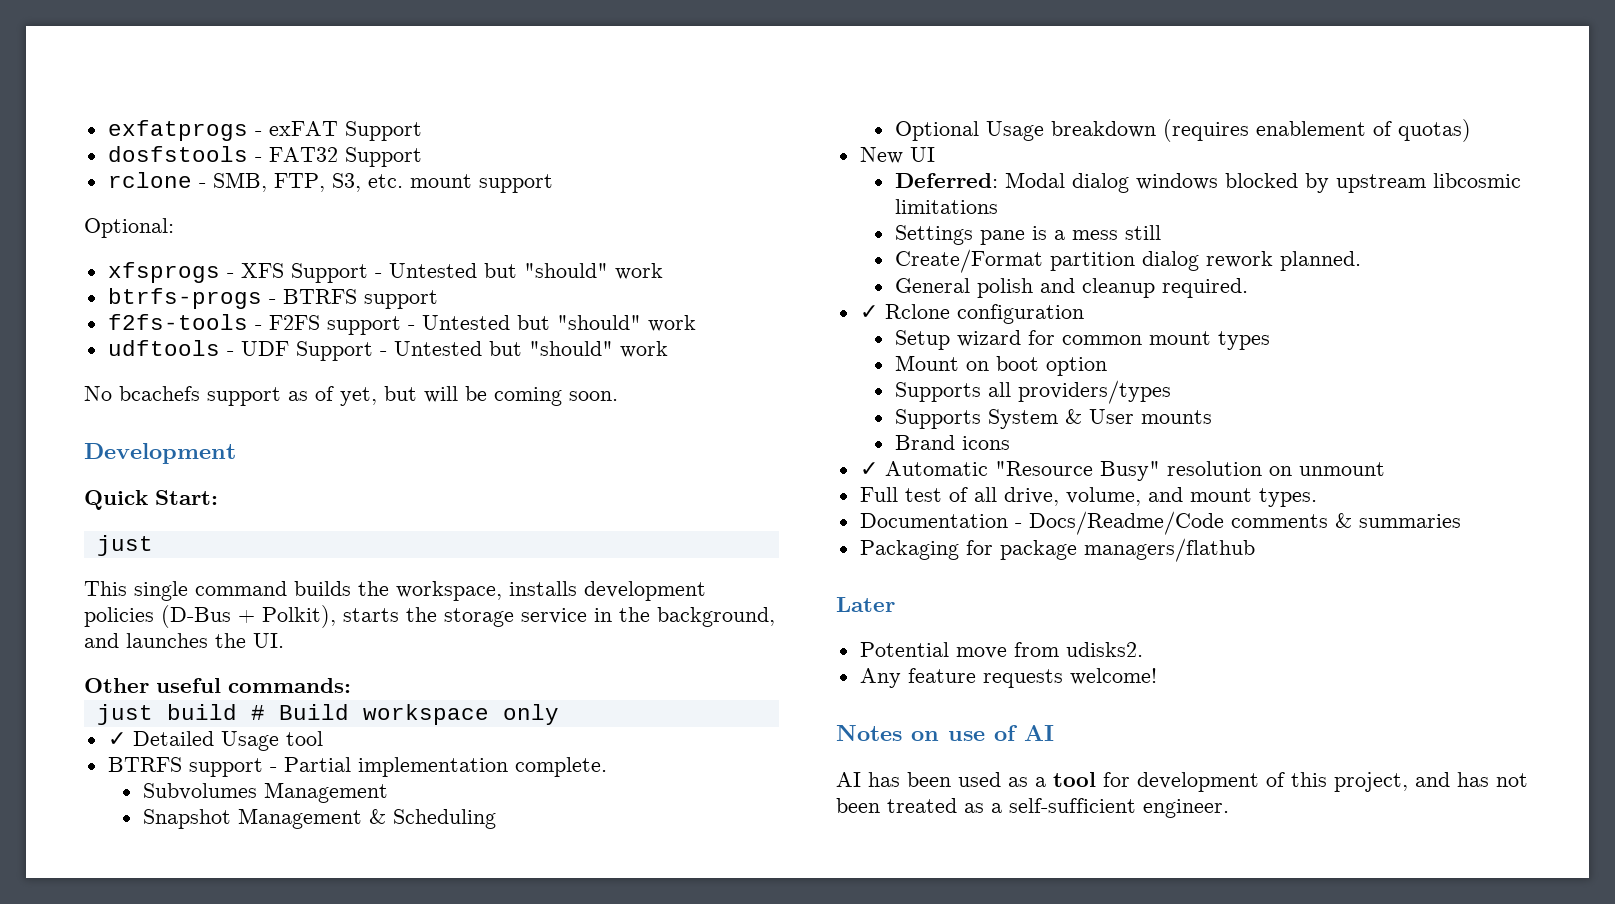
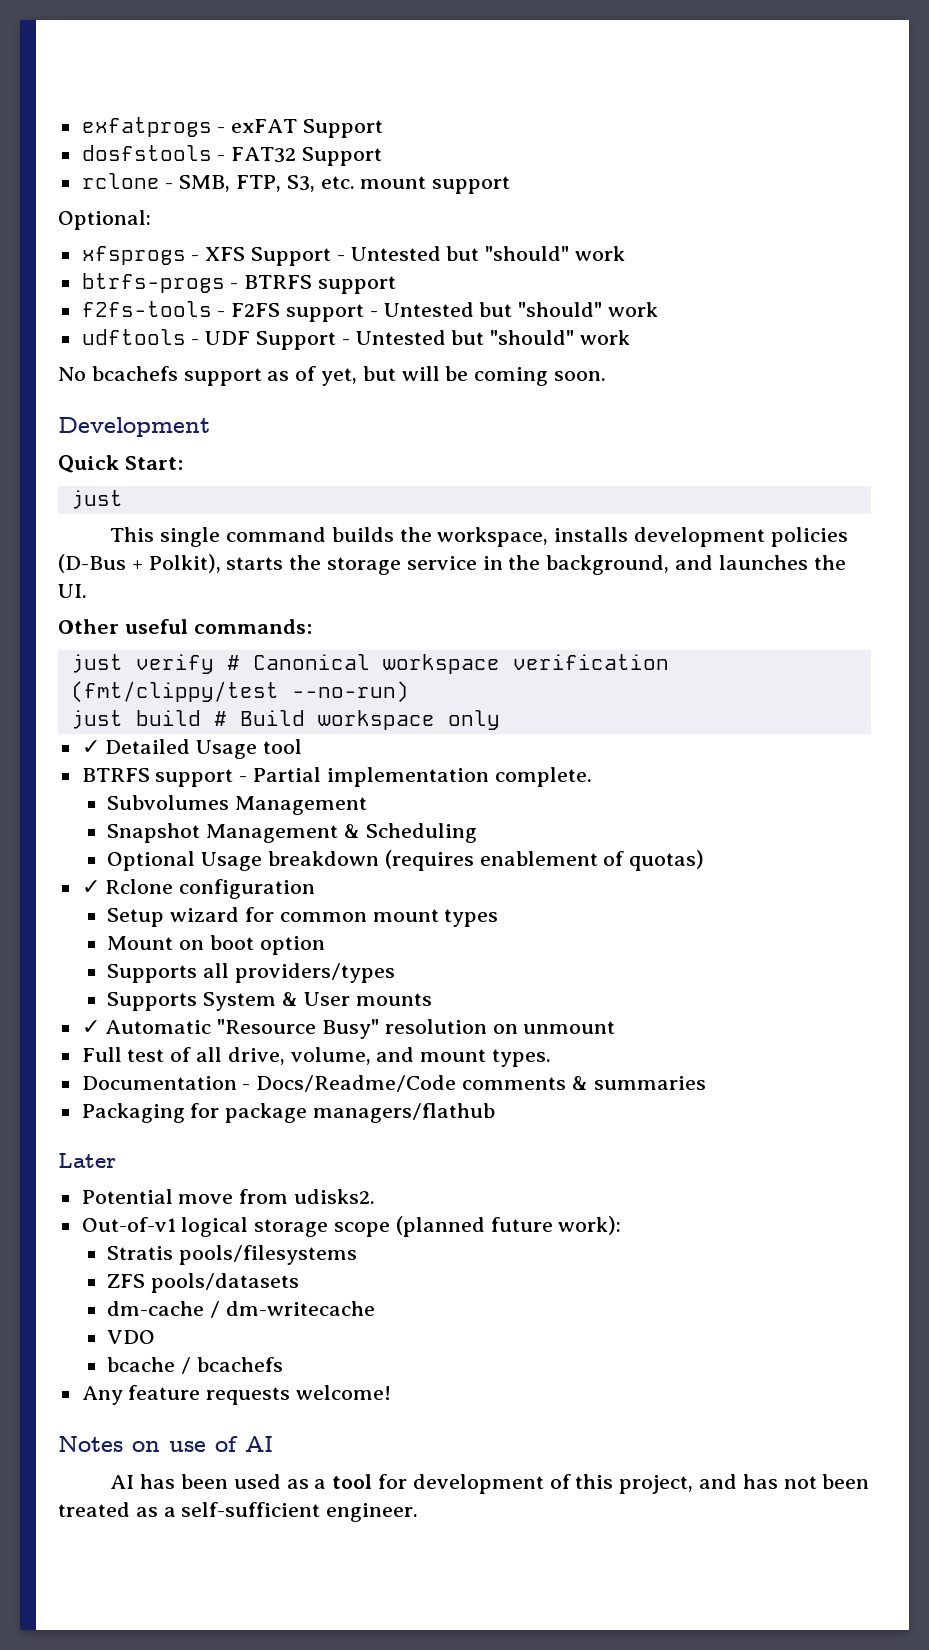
(351, 685) none -> [70,654,669,674] [70,681,409,703] // just verify # Canonical workspace verification (fmt/clippy/test --no-run)
[859,147,935,164] [894,172,1521,193] [894,199,998,214] [894,225,1161,245] [894,249,1361,273] [894,278,1248,298] // New UI // Deferred: Modal dialog windows blocked by upstream libcosmic limitations // Settings pane is a mess still // Create/Format partition dialog rework planned. // General polish and cleanup required. -> (705, 860) none
[894,435,1010,450] // Brand icons -> (432, 999) none
(1143, 649) none -> [81,1216,622,1237] [107,1245,358,1265] [107,1273,300,1293] [107,1301,375,1318] [107,1330,156,1344] [107,1357,283,1374] // Out-of-v1 logical storage scope (planned future work): // Stratis pools/filesystems // ZFS pools/datasets // dm-cache / dm-writecache // VDO // bcache / bcachefs

